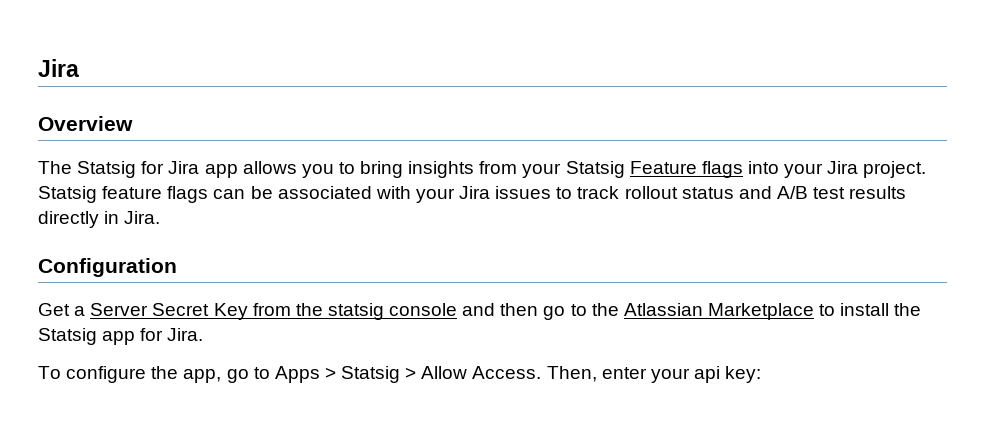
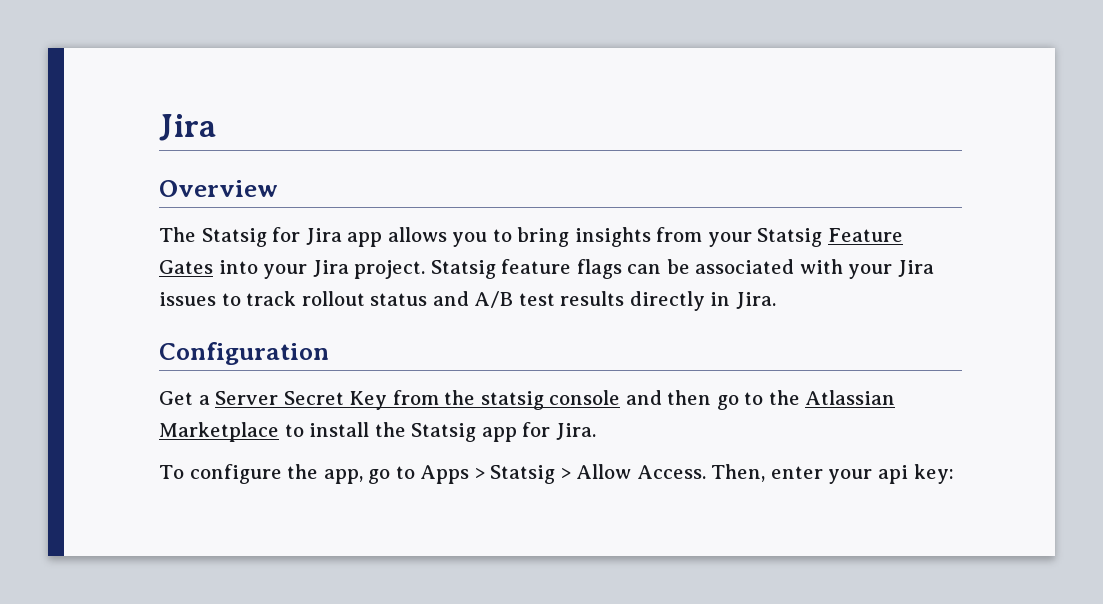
[701,161,743,178] flags -> [159,260,213,274] Gates

